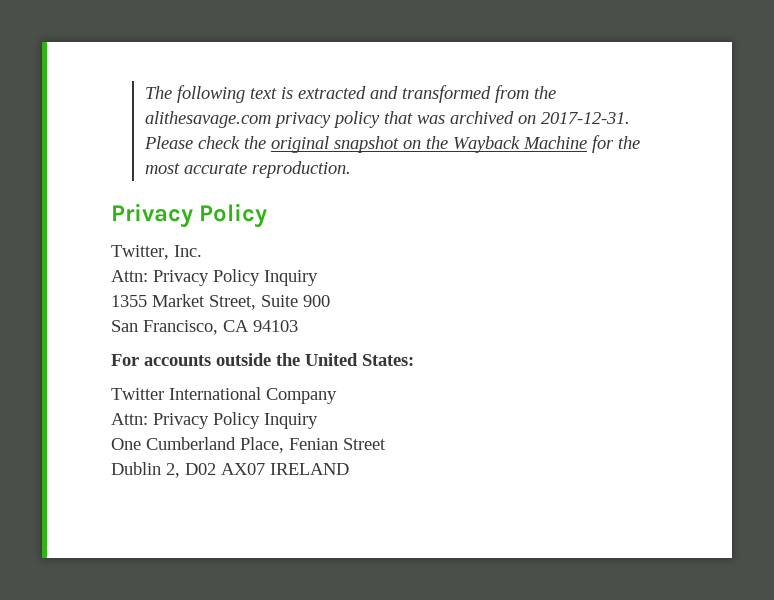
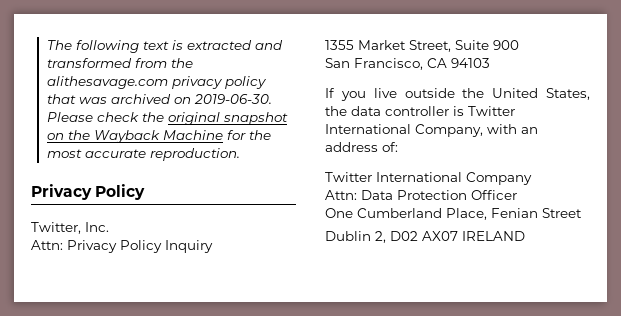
[540,112,630,124] 2017-12-31. -> [193,94,272,104] 2019-06-30.
[111,353,414,366] For accounts outside the United States: -> [325,88,590,101] [325,106,515,116] [325,124,538,137] [325,142,398,152] If you live outside the United States, the data controller is Twitter International Company, with an address of:
[153,412,318,429] Privacy Policy Inquiry -> [361,190,517,200] Data Protection Officer

